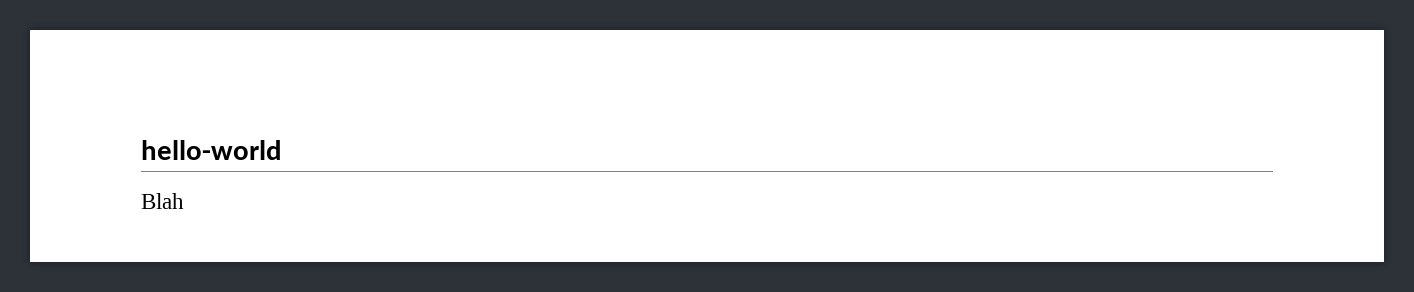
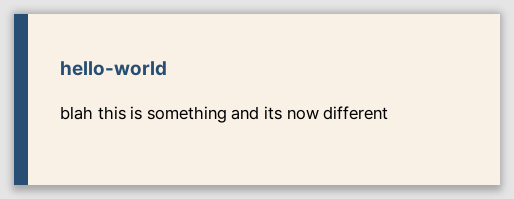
[141,193,184,209] Blah -> [60,106,389,123] blah this is something and its now different

